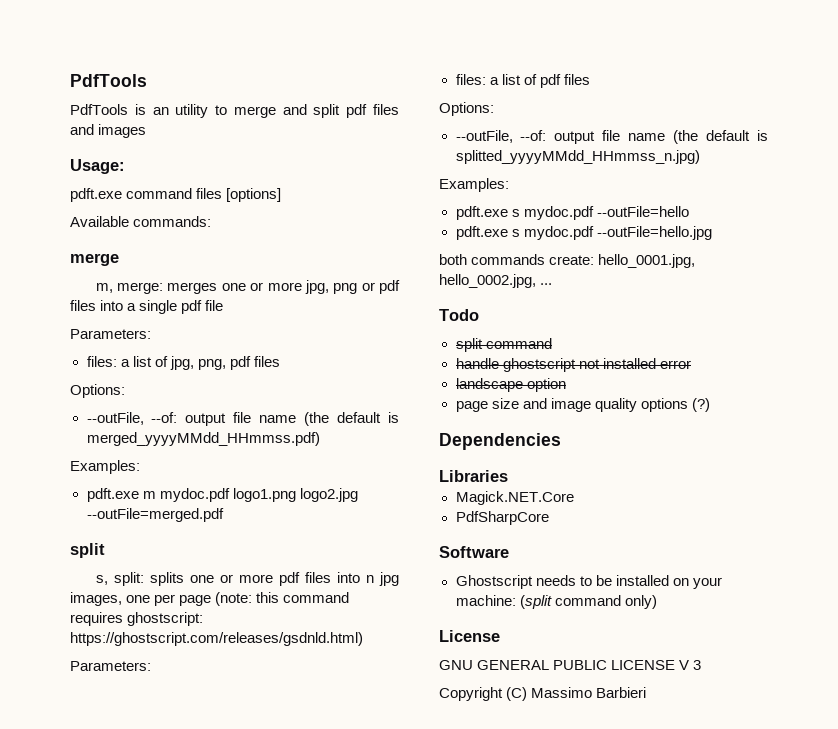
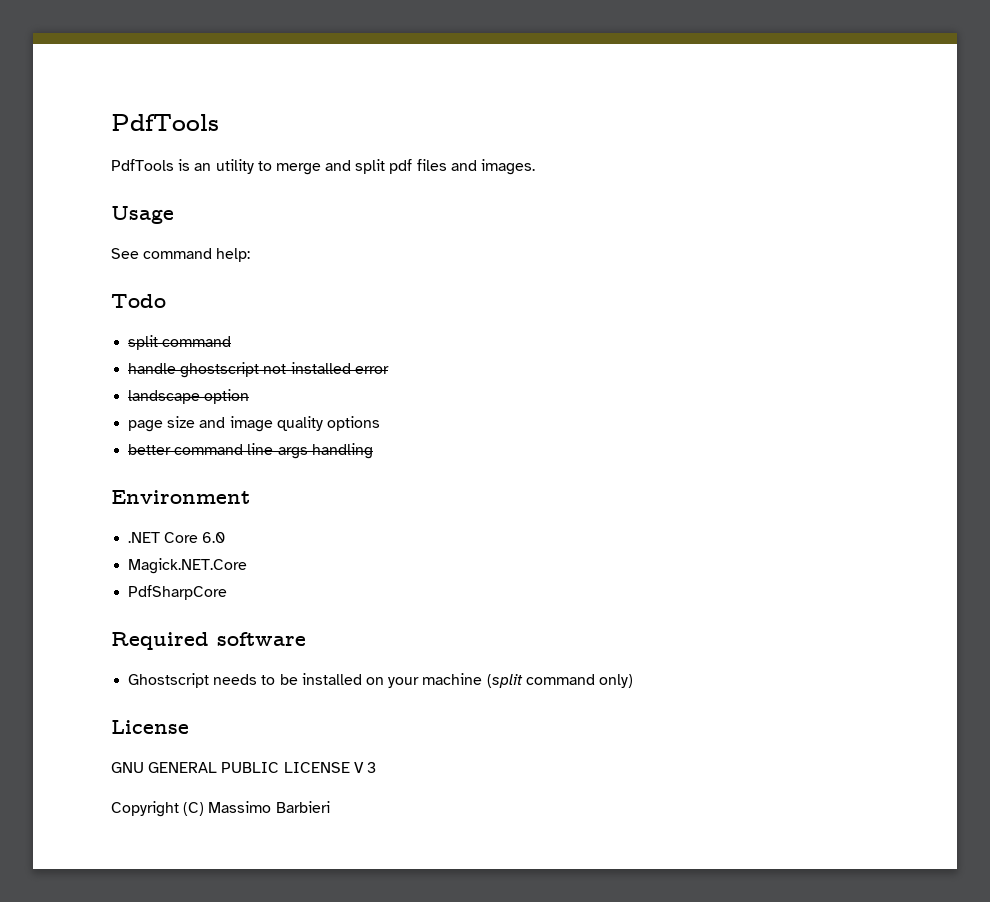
[98,124,147,138] [70,159,125,174] [70,188,282,202] [70,216,212,227] [70,253,119,266] [95,280,400,294] [70,300,224,314] [70,329,151,339] [86,356,280,370] [70,384,125,398] [86,412,399,426] [86,432,320,446] [70,460,140,474] [86,488,358,502] [86,508,224,522] [70,543,105,558] [95,572,400,586] [70,592,350,606] [70,612,204,626] [70,632,363,646] [70,661,151,671] [455,74,590,88] [439,102,494,116] [455,130,768,144] [455,150,700,164] [439,178,509,192] [455,206,689,220] [455,226,712,240] [439,254,696,268] [439,274,553,288] images // Usage: // pdft.exe command files [options] // Available commands: // merge // m, merge: merges one or more jpg, png or pdf files into a single pdf file // Parameters: // files: a list of jpg, png, pdf files // Options: // --outFile, --of: output file name (the default is merged_yyyyMMdd_HHmmss.pdf) // Examples: // pdft.exe m mydoc.pdf logo1.png logo2.jpg --outFile=merged.pdf // split // s, split: splits one or more pdf files into n jpg images, one per page (note: this command requires ghostscript: https://ghostscript.com/releases/gsdnld.html) // Parameters: // files: a list of pdf files // Options: // --outFile, --of: output file name (the default is splitted_yyyyMMdd_HHmmss_n.jpg) // Examples: // pdft.exe s mydoc.pdf --outFile=hello // pdft.exe s mydoc.pdf --outFile=hello.jpg // both commands create: hello_0001.jpg, hello_0002.jpg, ... -> [481,159,536,175] [111,206,174,224] [111,248,251,262] images. // Usage // See command help:
[691,398,710,412] [439,433,561,450] [439,470,508,482] (?) // Dependencies // Libraries -> [128,443,373,459] [111,490,250,504] [128,532,226,543] // better command line args handling // Environment // .NET Core 6.0
[439,546,509,558] Software -> [111,632,306,650] Required software
[455,595,516,606] machine: -> [422,673,483,685] machine

